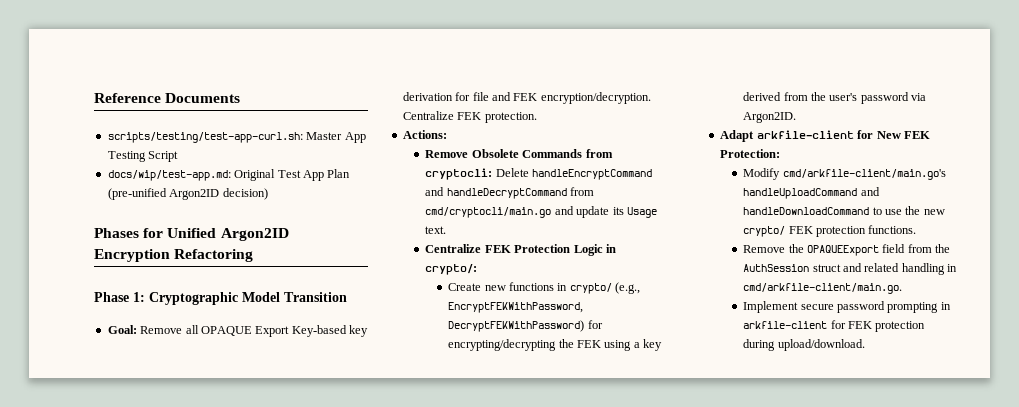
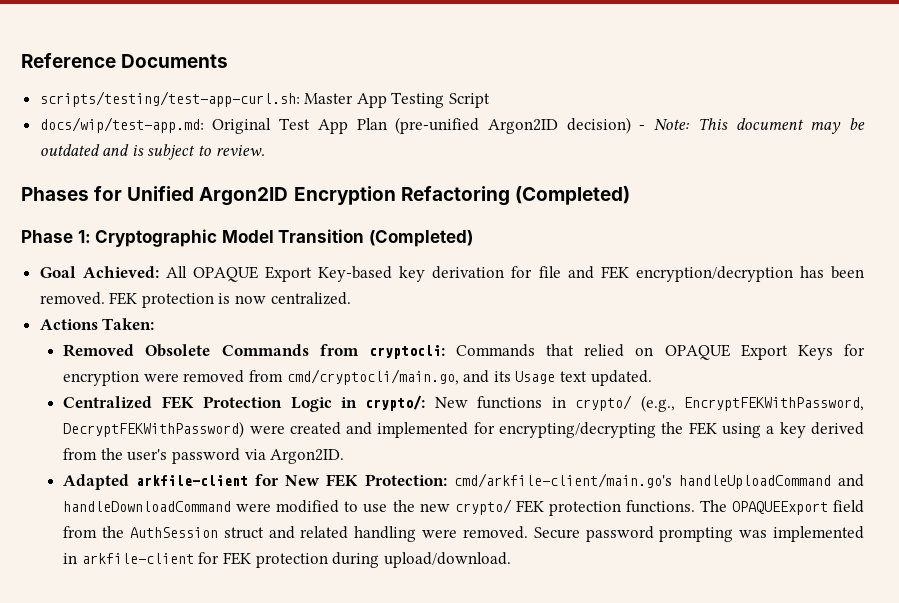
(268, 194) none -> [639,118,865,134] [39,144,265,160] - Note: This document may be outdated and is subject to review.
(254, 255) none -> [514,186,630,205] (Completed)
[107,325,199,334] // Goal: Remove all -> [368,230,473,247] [39,266,187,278] (Completed) // Goal Achieved: All
[540,92,651,104] [402,111,537,123] [402,130,447,139] [425,149,613,158] [425,168,653,180] [425,187,595,199] [425,206,657,218] [425,226,447,234] [425,244,482,253] encryption/decryption. Centralize FEK protection. // Actions: // Remove Obsolete Commands from cryptocli: Delete handleEncryptCommand and handleDecryptCommand from cmd/cryptocli/main.go and update its Usage text. // Centralize -> [635,266,865,282] [39,292,351,308] [39,318,155,330] [63,344,865,360] [63,369,652,386] [63,396,153,409] encryption/decryption has been removed. FEK protection is now centralized. // Actions Taken: // Removed Obsolete Commands from cryptocli: Commands that relied on OPAQUE Export Keys for encryption were removed from cmd/cryptocli/main.go, and its Usage text updated. // Centralized
[448,283,506,291] // Create new -> [434,397,468,408] New
(585, 326) none -> [249,422,469,438] were created and implemented
[720,130,755,142] Adapt -> [63,474,130,490] Adapted
[743,168,781,180] // Modify -> (448, 480) none
(870, 211) none -> [236,500,340,513] were modified
[743,244,804,253] // Remove the -> [699,500,727,512] The
[947,264,958,272] [743,283,903,294] [743,301,939,313] in cmd/arkfile-client/main.go. // Implement secure password prompting -> [422,526,865,542] were removed. Secure password prompting was implemented

